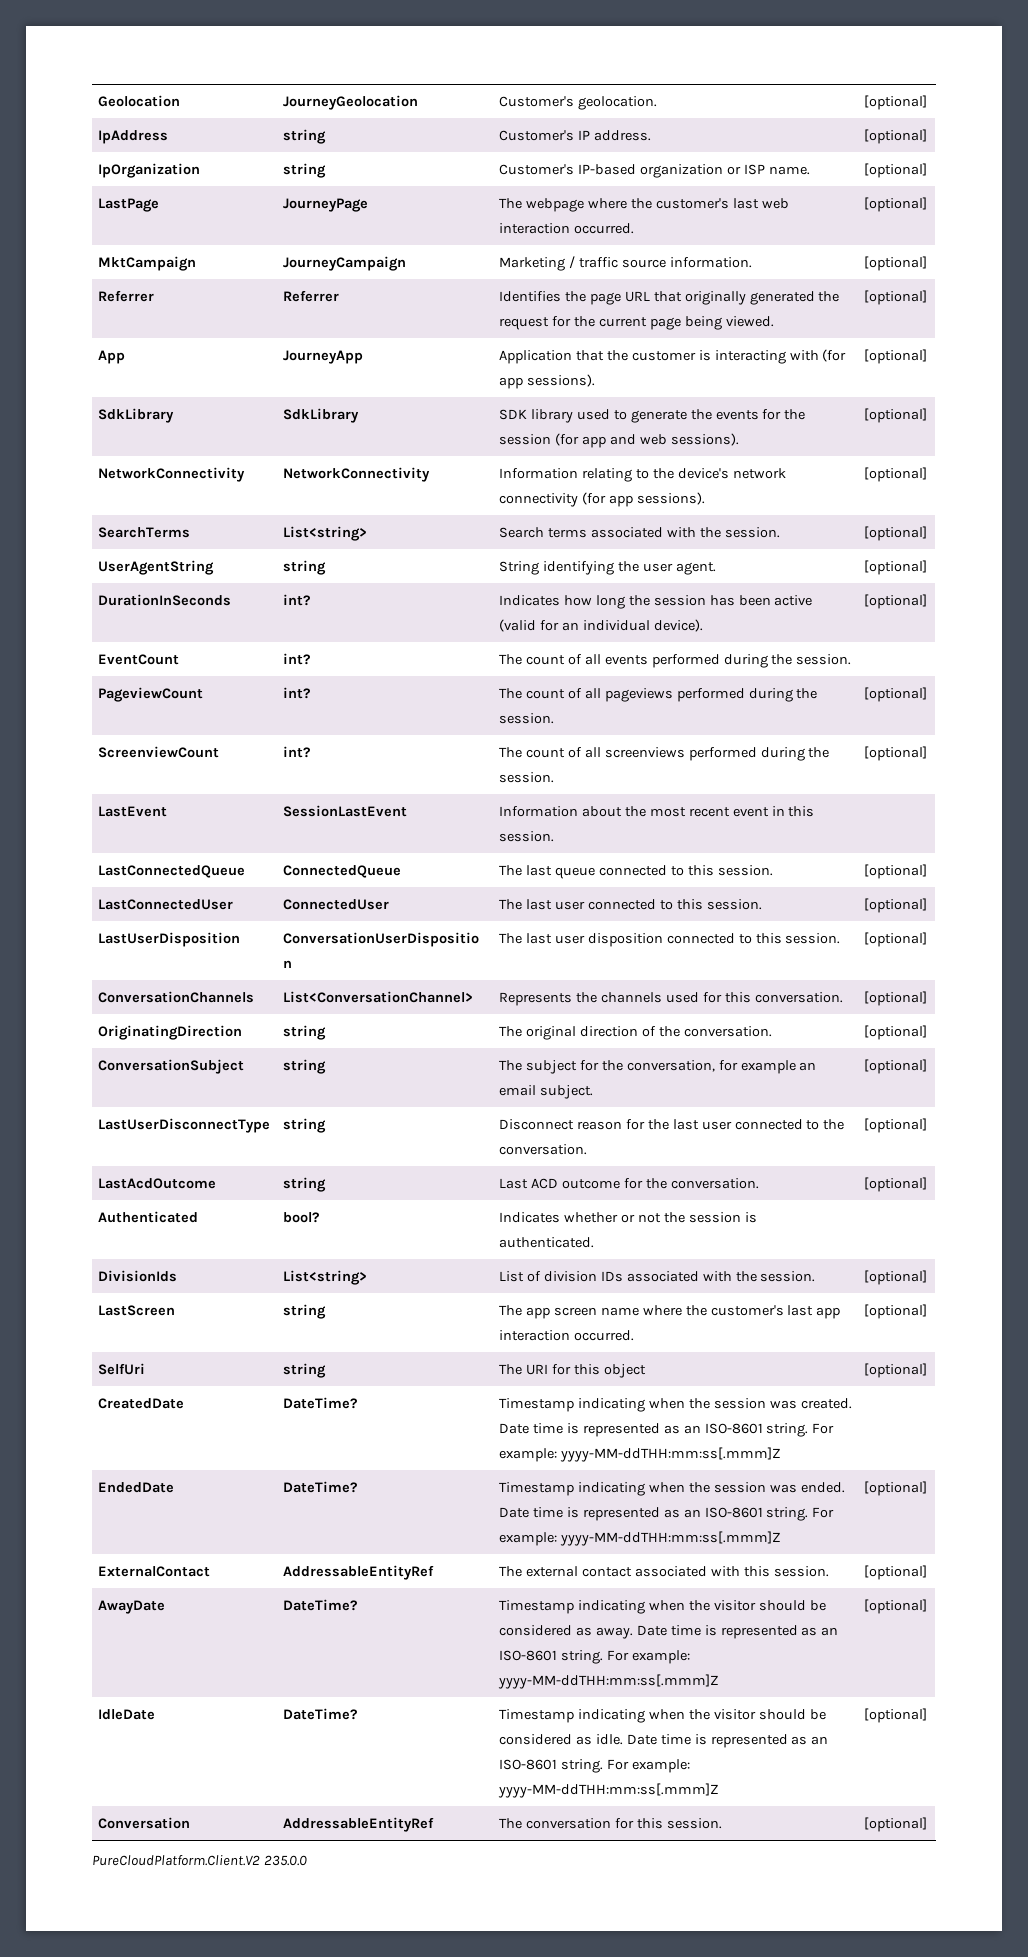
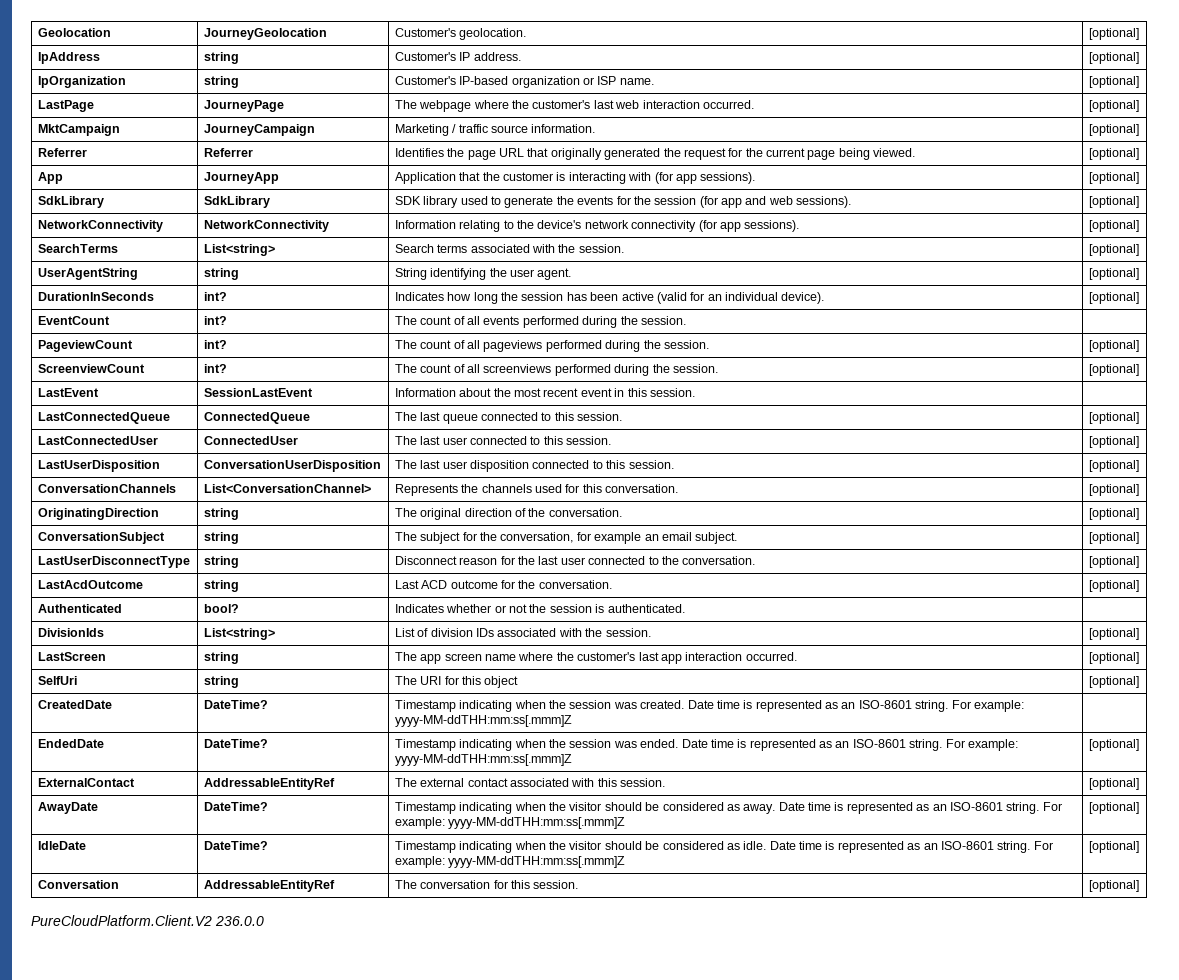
[263,1855,307,1866] 235.0.0 -> [215,916,264,926] 236.0.0

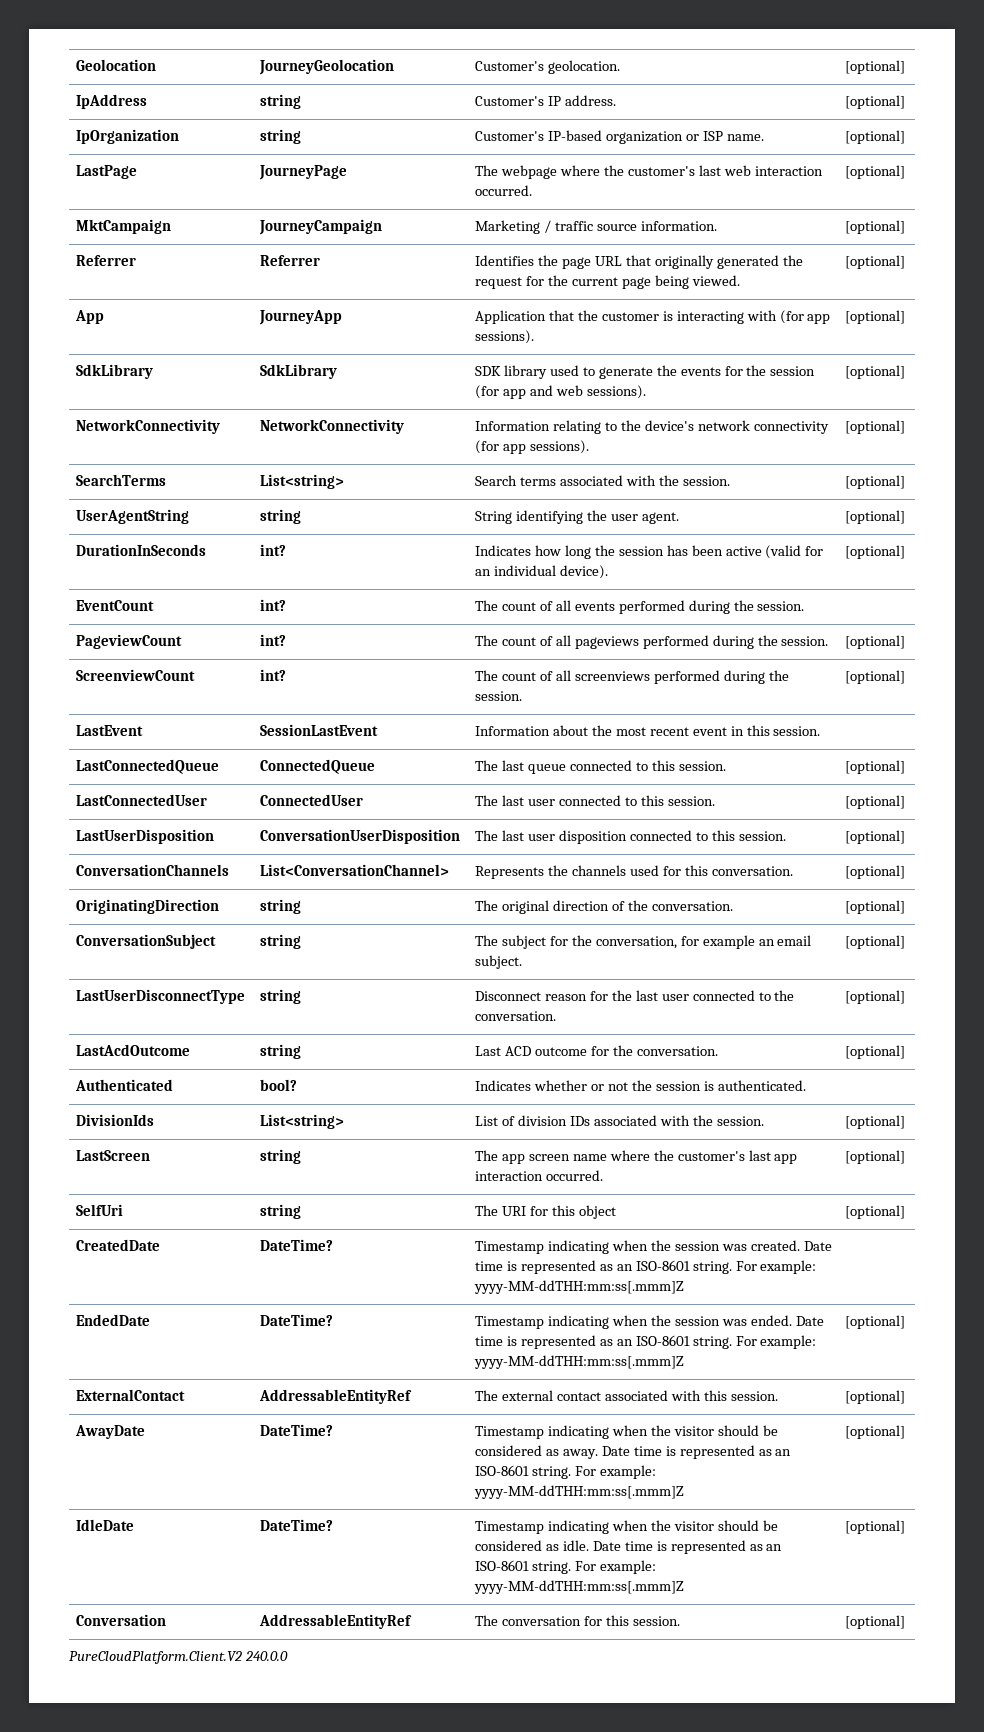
[215,916,264,926] 236.0.0 -> [244,1651,288,1661] 240.0.0

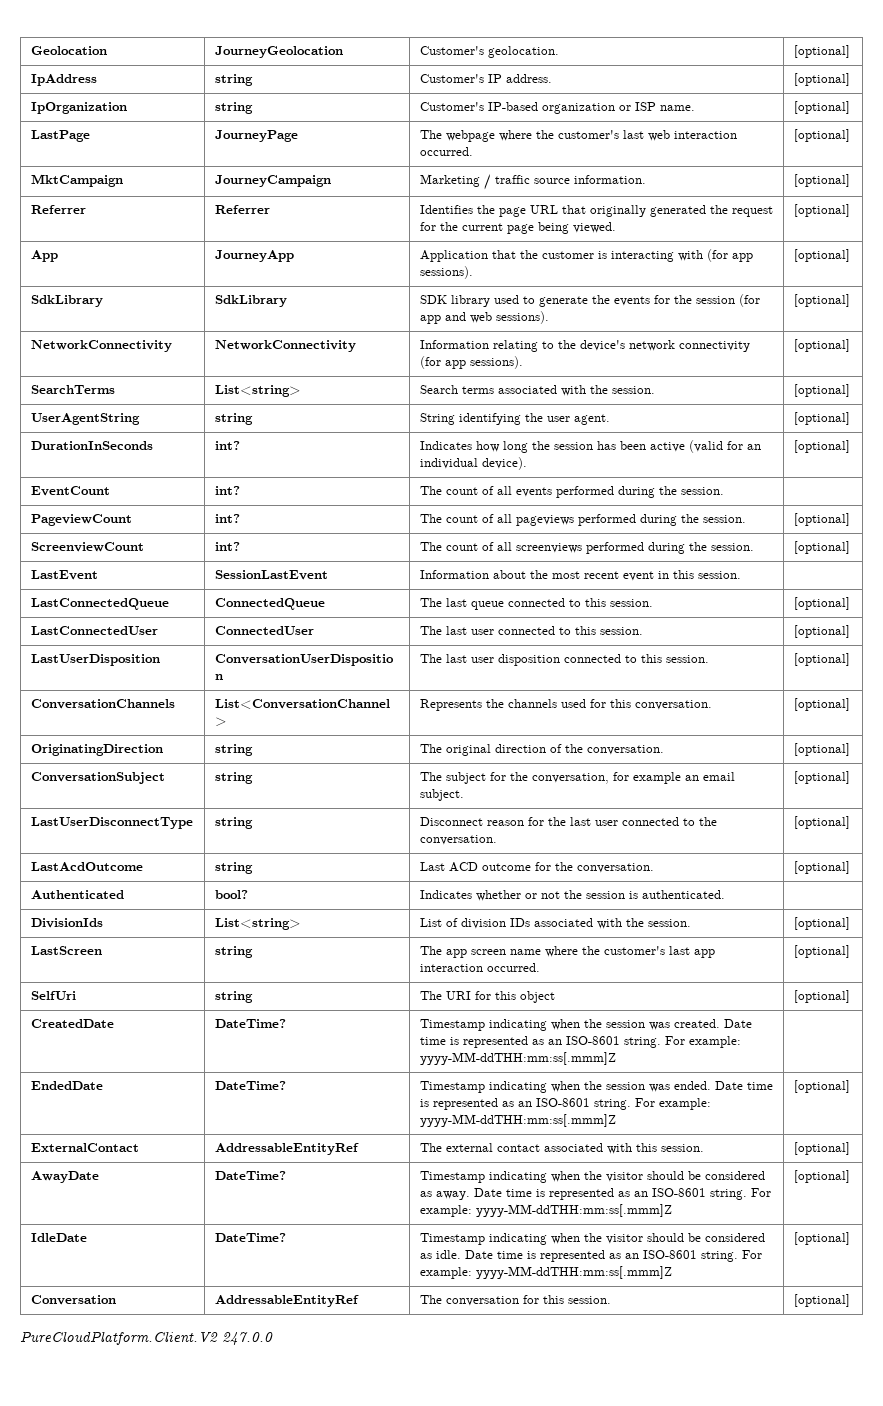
[244,1651,288,1661] 240.0.0 -> [222,1332,273,1345] 247.0.0

